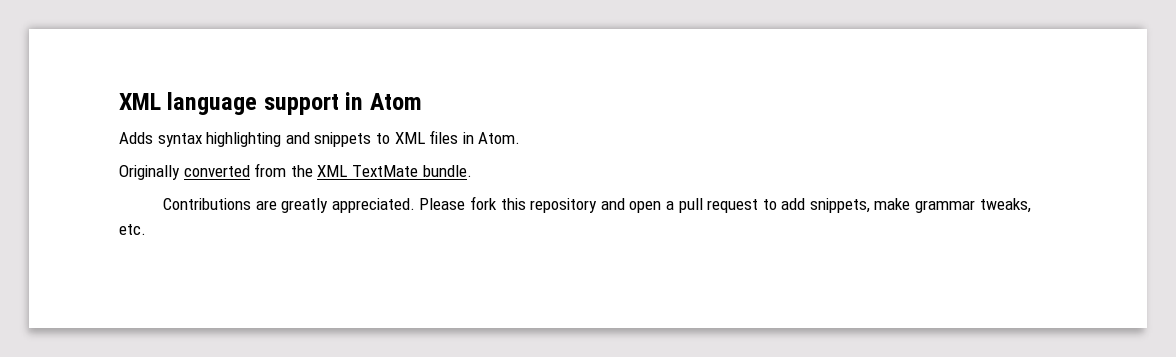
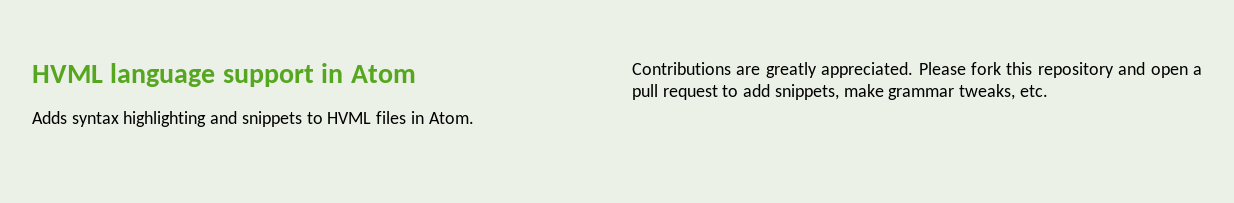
[119,93,161,110] XML -> [32,65,103,83] HVML
[394,132,425,144] XML -> [327,112,372,124] HVML
[119,163,472,180] // Originally converted from the XML TextMate bundle. -> (474, 118) none

